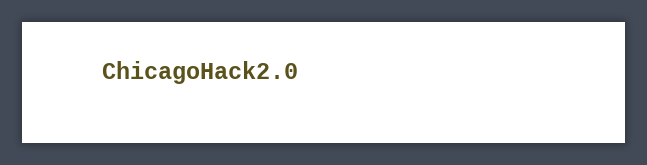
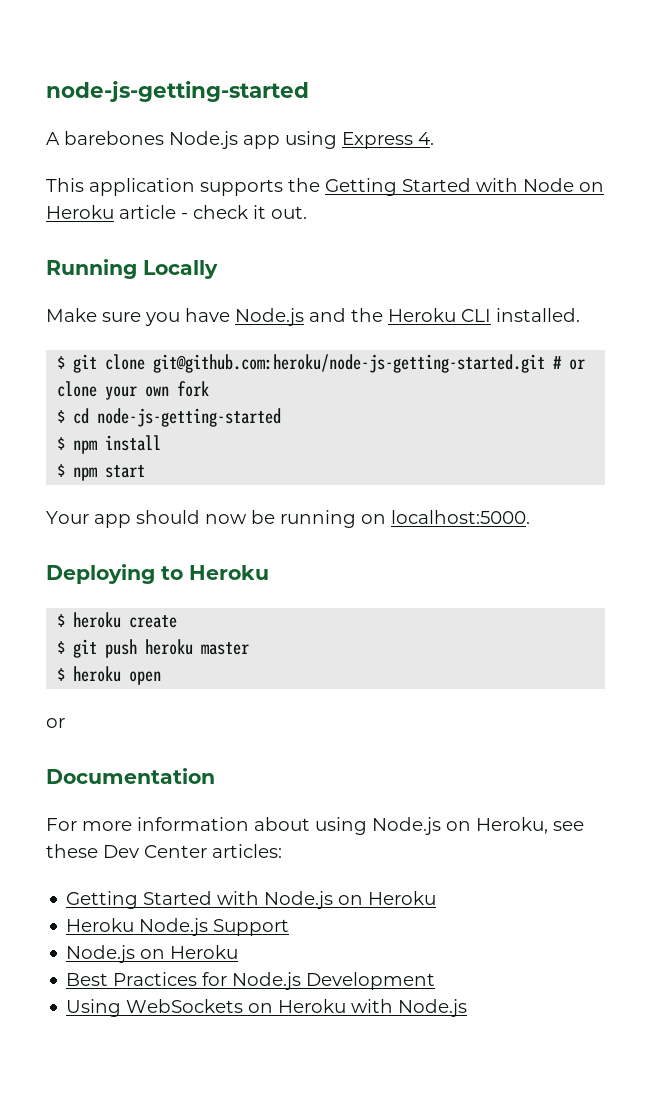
[102,61,298,84] ChicagoHack2.0 -> [46,81,309,102] [46,131,434,149] [46,178,604,196] [46,205,307,219] [46,259,218,279] [46,308,580,326] [57,354,586,373] [57,381,210,400] [57,408,282,427] [57,435,162,454] [57,464,146,481] [46,510,530,528] [46,564,269,584] [57,612,178,628] [57,639,250,658] [57,666,162,685] [46,718,65,728] [46,768,215,784] [46,817,584,835] [46,844,282,858] [66,891,437,909] [66,918,290,936] [66,945,239,963] [66,972,436,990] [66,999,468,1017] node-js-getting-started // A barebones Node.js app using Express 4. // This application supports the Getting Started with Node on Heroku article - check it out. // Running Locally // Make sure you have Node.js and the Heroku CLI installed. // $ git clone git@github.com:heroku/node-js-getting-started.git # or clone your own fork // $ cd node-js-getting-started // $ npm install // $ npm start // Your app should now be running on localhost:5000. // Deploying to Heroku // $ heroku create // $ git push heroku master // $ heroku open // or // Documentation // For more information about using Node.js on Heroku, see these Dev Center articles: // Getting Started with Node.js on Heroku // Heroku Node.js Support // Node.js on Heroku // Best Practices for Node.js Development // Using WebSockets on Heroku with Node.js

